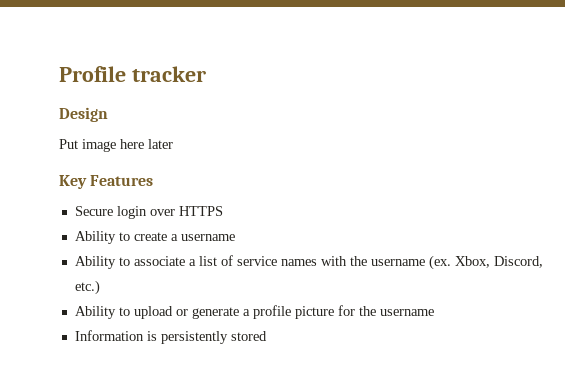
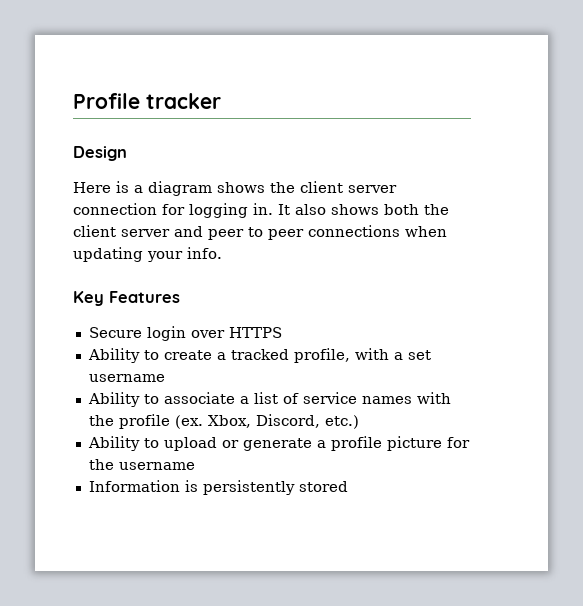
[59,139,173,152] Put image here later -> [73,181,397,196] [73,203,449,218] [73,225,447,240] [73,247,222,262] Here is a diagram shows the client server connection for logging in. It also shows both the client server and peer to peer connections when updating your info.
(178, 237) none -> [230,348,431,363] tracked profile, with a set
[370,259,425,266] username -> [118,414,170,429] profile

